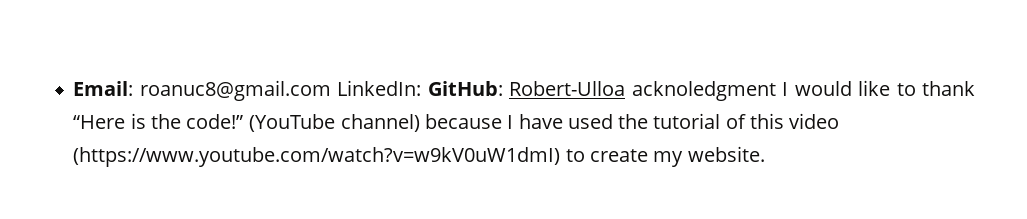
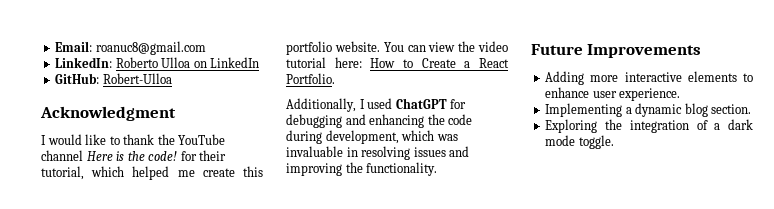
[337,80,422,96] LinkedIn: -> [55,57,260,68] // LinkedIn: Roberto Ulloa on LinkedIn //
[631,81,776,101] acknoledgment -> [40,106,176,121] // Acknowledgment //
[73,113,840,132] [73,146,765,167] “Here is the code!” (YouTube channel) because I have used the tutorial of this video (https://www.youtube.com/watch?v=w9kV0uW1dmI) to create my website. -> [157,134,226,145] [41,150,227,161] [41,166,263,180] [286,41,508,55] [286,57,509,68] [286,73,335,84] [286,98,467,112] [286,114,473,128] [286,130,458,144] [286,146,470,160] [286,162,438,176] [531,44,702,58] [545,71,753,85] [545,87,681,101] [545,103,752,117] [545,119,753,133] [545,135,614,149] the YouTube channel Here is the code! for their tutorial, which helped me create this portfolio website. You can view the video tutorial here: How to Create a React Portfolio. // Additionally, I used ChatGPT for debugging and enhancing the code during development, which was invaluable in resolving issues and improving the functionality. // Future Improvements // Adding more interactive elements to enhance user experience. // Implementing a dynamic blog section. // Exploring the integration of a dark mode toggle.

